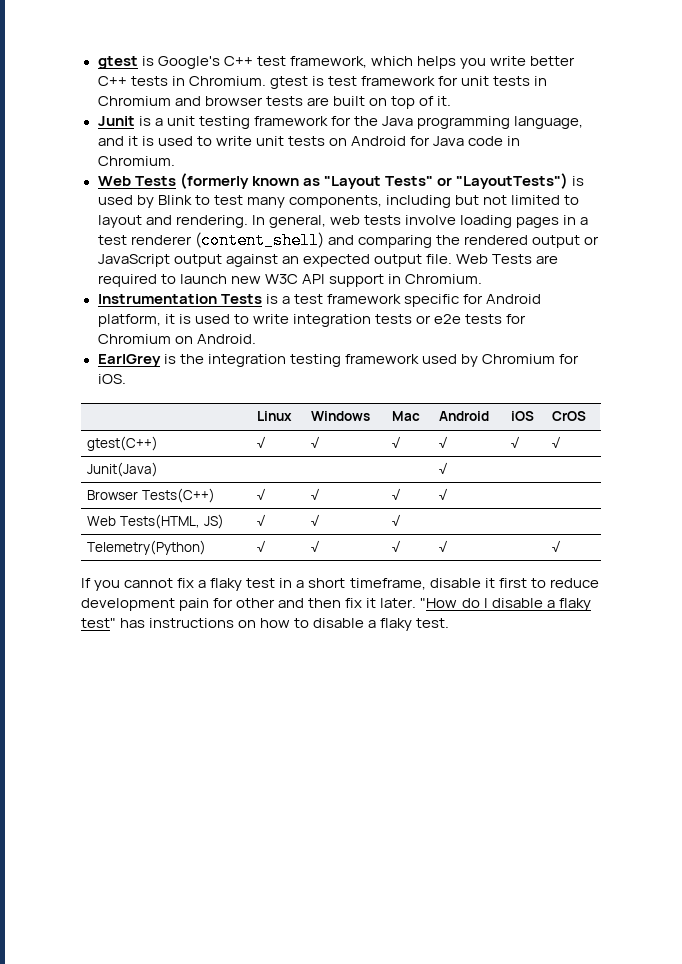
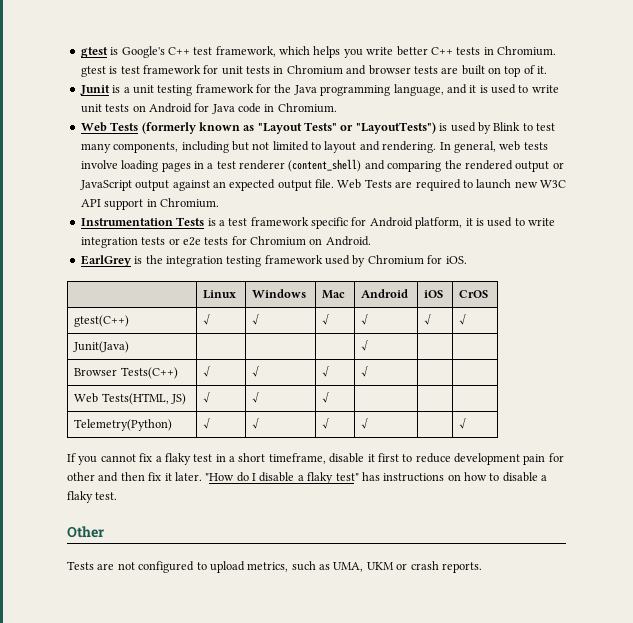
(450, 623) none -> [67,526,104,538] [67,561,482,573] // Other // Tests are not configured to upload metrics, such as UMA, UKM or crash reports.

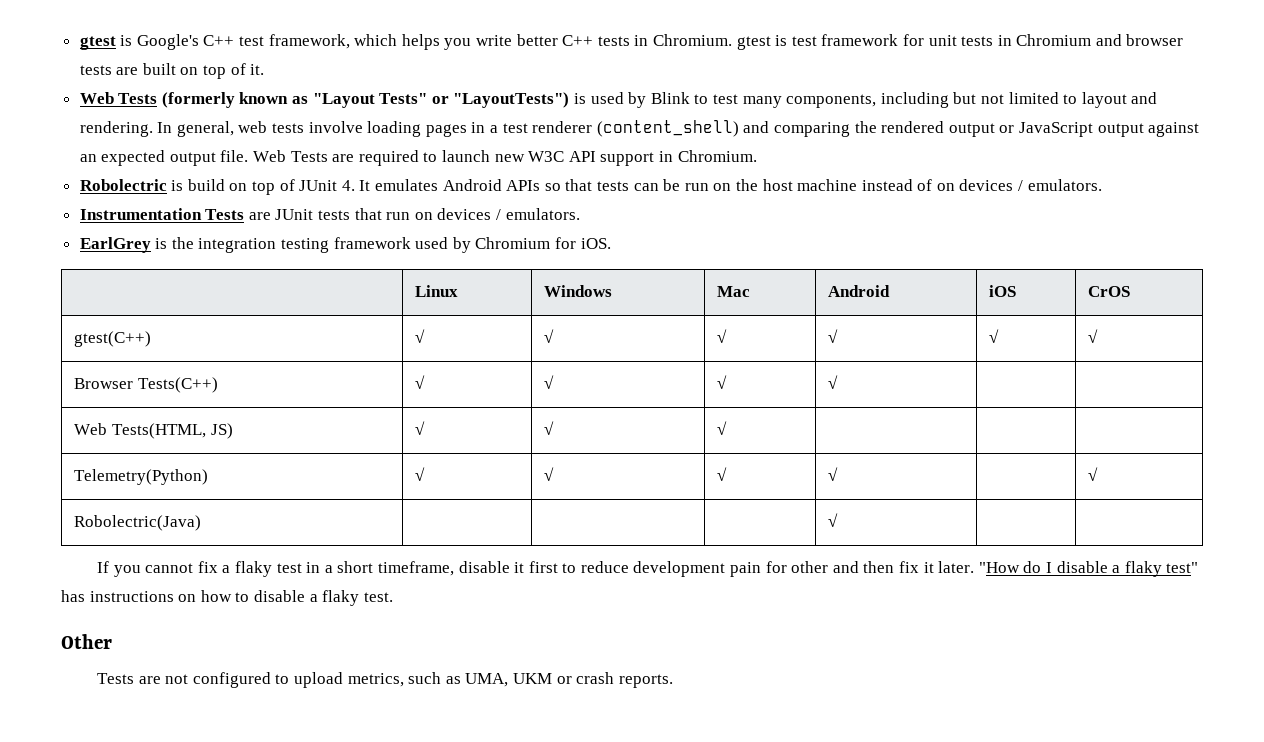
[79,84,559,96] [80,103,337,114] // Junit is a unit testing framework for the Java programming language, and it is used to write unit tests on Android for Java code in Chromium. -> (265, 69) none
[80,217,555,229] [80,236,371,248] Instrumentation Tests is a test framework specific for Android platform, it is used to write integration tests or e2e tests for Chromium on Android. -> [79,179,1102,195] [79,208,580,220] Robolectric is build on top of JUnit 4. It emulates Android APIs so that tests can be run on the host machine instead of on devices / emulators. // Instrumentation Tests are JUnit tests that run on devices / emulators.
[73,341,130,353] [361,340,370,351] // Junit(Java) | | | | √ | | -> (1099, 336) none
(468, 423) none -> [74,515,202,531] [828,513,839,527] // Robolectric(Java) | | | | √ | |

